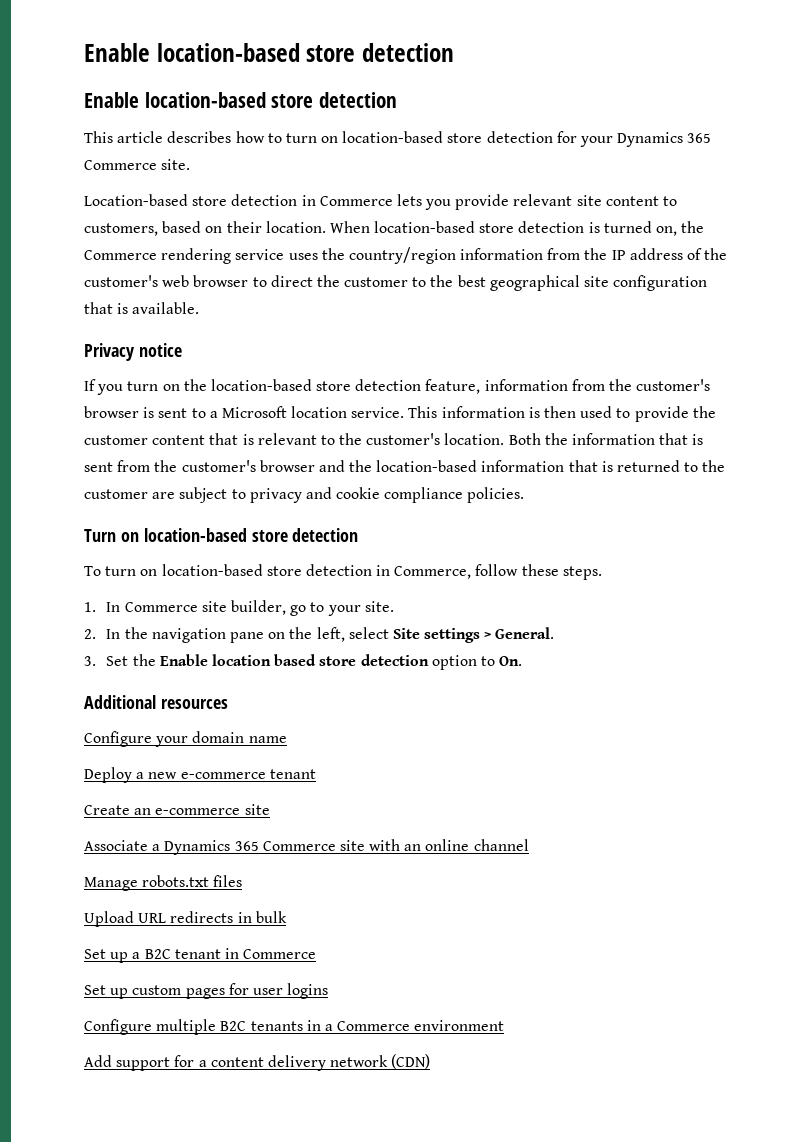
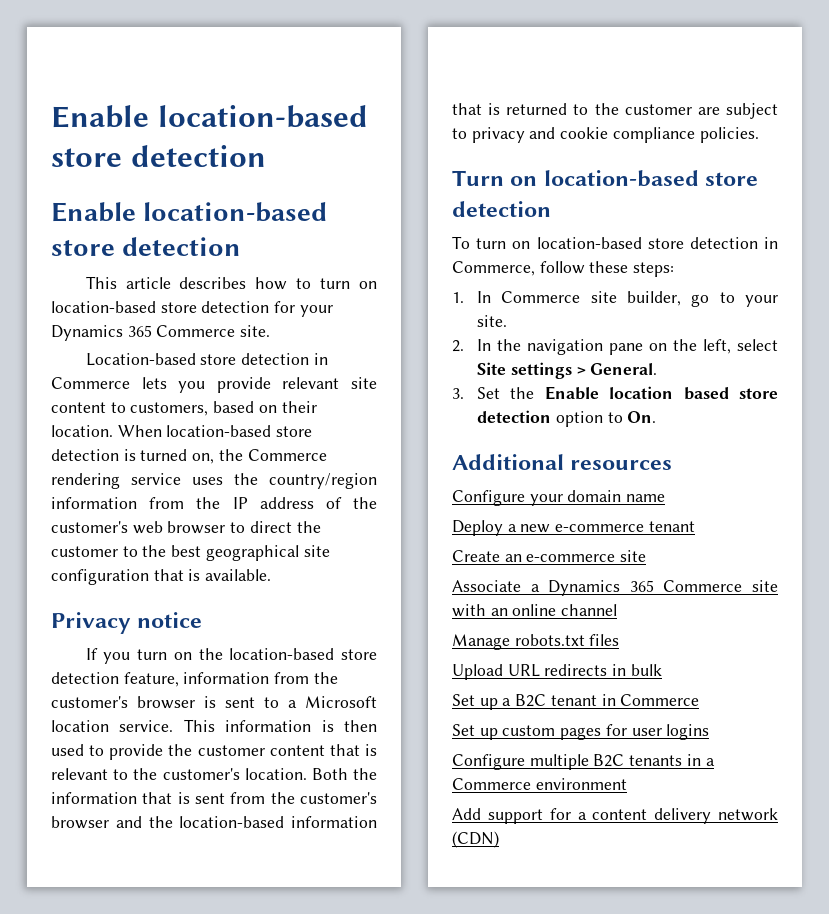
[562,566,602,580] steps. -> [633,262,675,277] steps:

